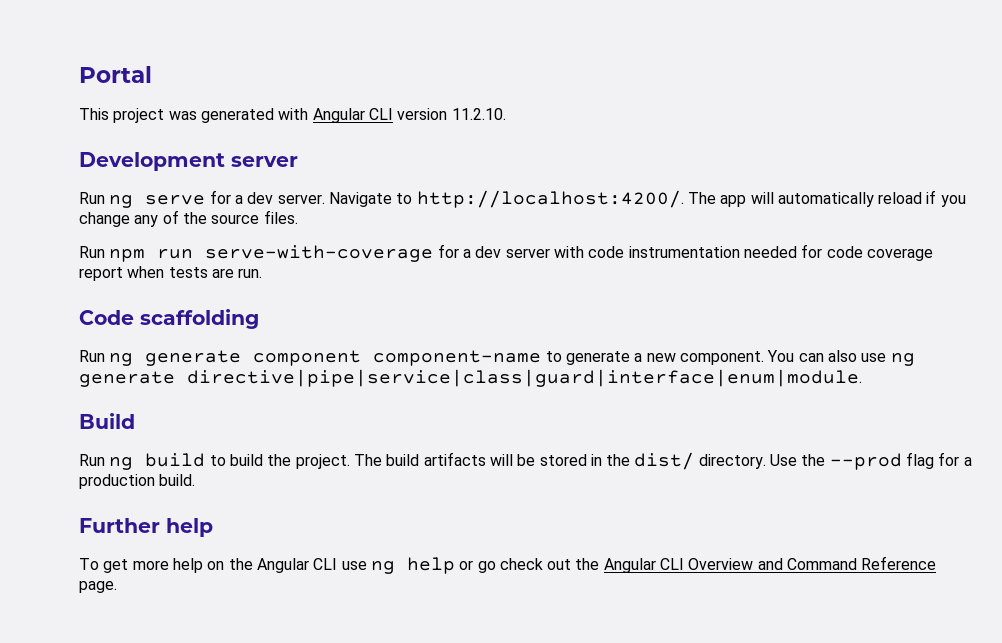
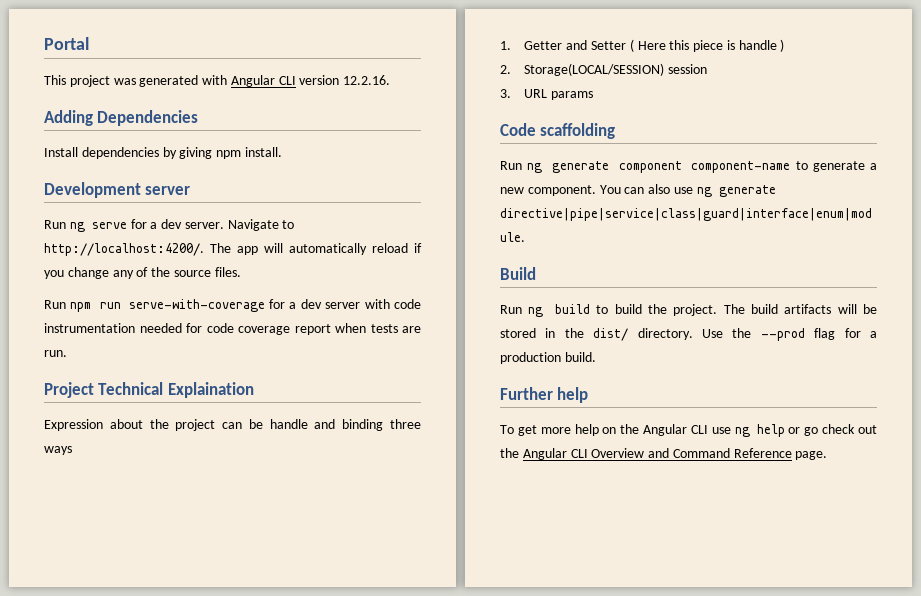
[451,108,506,120] 11.2.10. -> [343,75,391,85] [44,110,199,126] [44,147,282,159] 12.2.16. // Adding Dependencies // Install dependencies by giving npm install.
(263, 273) none -> [44,382,254,398] [44,419,421,431] [44,446,72,455] [500,39,785,52] [500,63,708,76] [500,89,594,100] // Project Technical Explaination // Expression about the project can be handle and binding three ways // 1. Getter and Setter ( Here this piece is handle ) // 2. Storage(LOCAL/SESSION) session // 3. URL params

